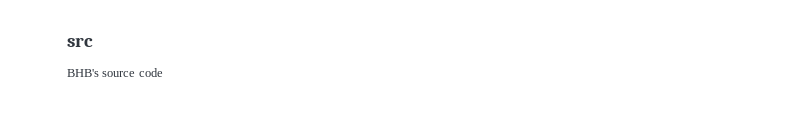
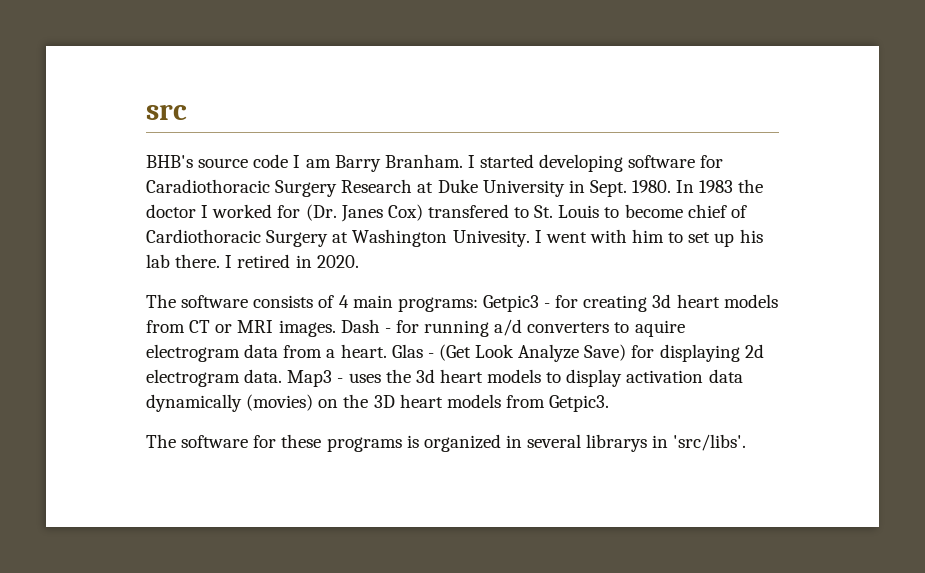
(163, 72) none -> [293,154,724,172] [146,179,764,197] [146,204,747,222] [146,229,763,247] [146,254,359,268] [146,294,778,312] [146,319,685,337] [146,344,764,362] [146,369,743,387] [146,394,610,412] [146,434,747,452] I am Barry Branham. I started developing software for Caradiothoracic Surgery Research at Duke University in Sept. 1980. In 1983 the doctor I worked for (Dr. Janes Cox) transfered to St. Louis to become chief of Cardiothoracic Surgery at Washington Univesity. I went with him to set up his lab there. I retired in 2020. // The software consists of 4 main programs: Getpic3 - for creating 3d heart models from CT or MRI images. Dash - for running a/d converters to aquire electrogram data from a heart. Glas - (Get Look Analyze Save) for displaying 2d electrogram data. Map3 - uses the 3d heart models to display activation data dynamically (movies) on the 3D heart models from Getpic3. // The software for these programs is organized in several librarys in 'src/libs'.

